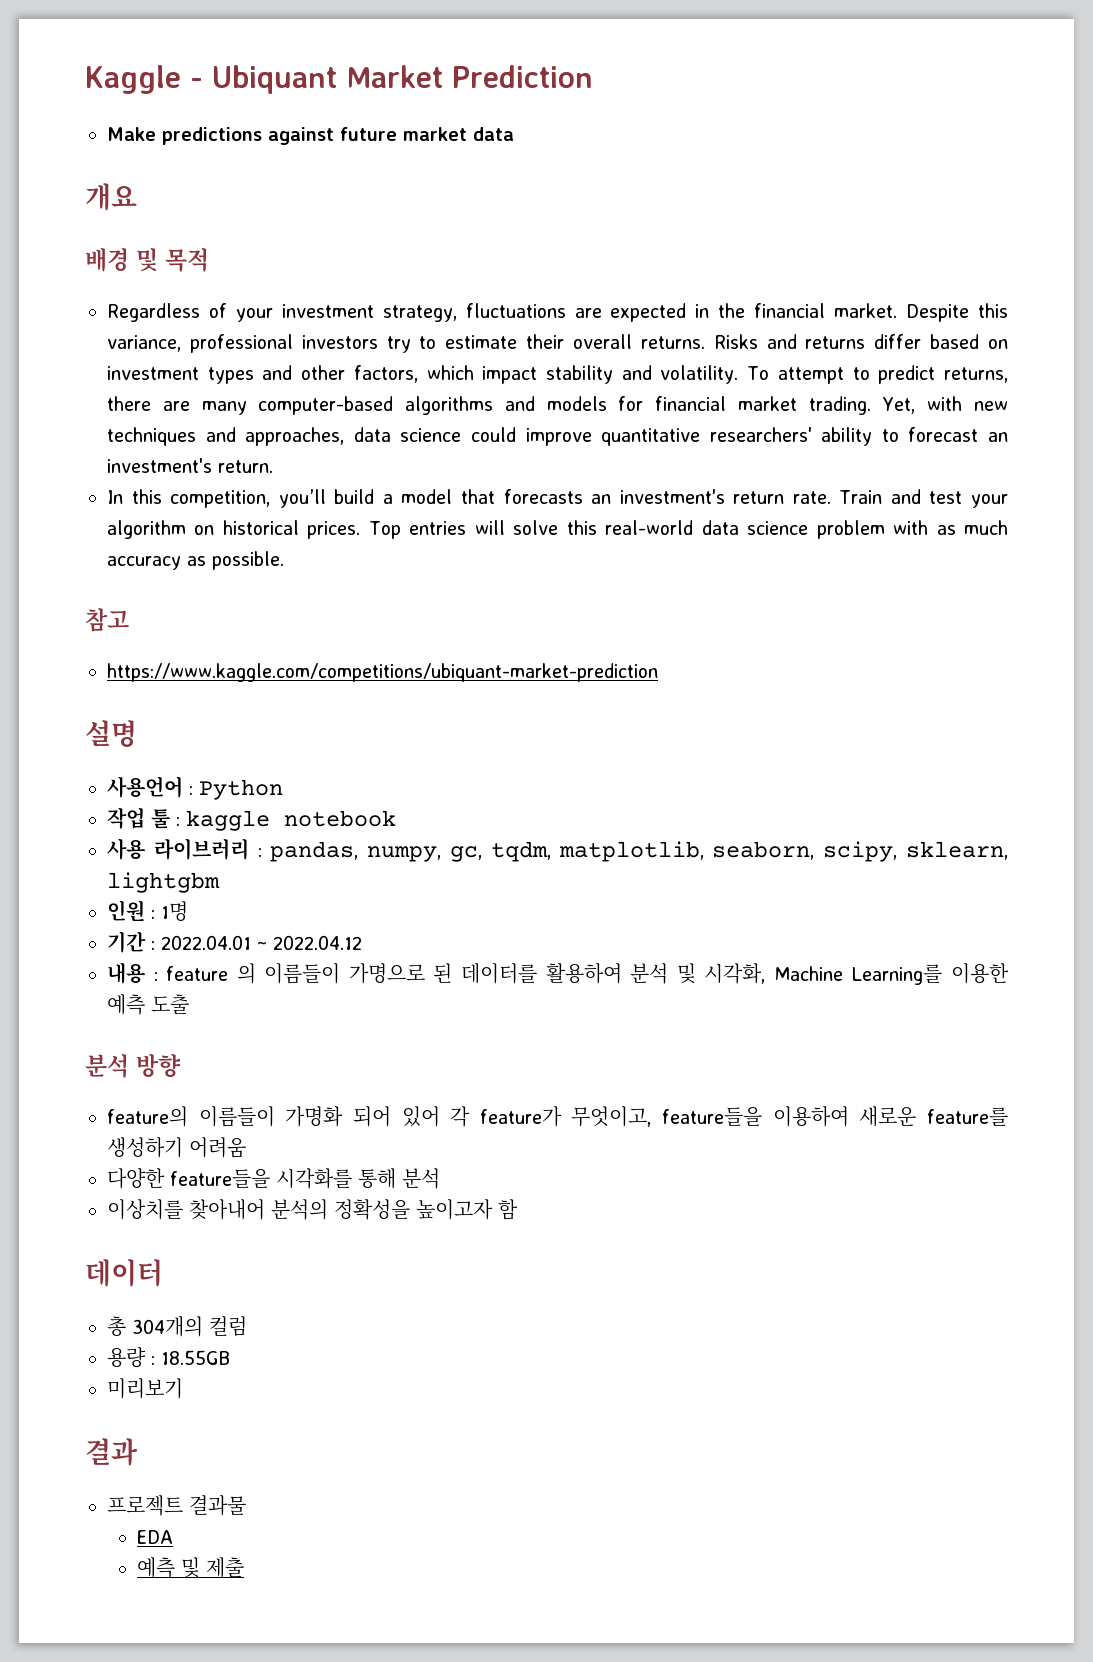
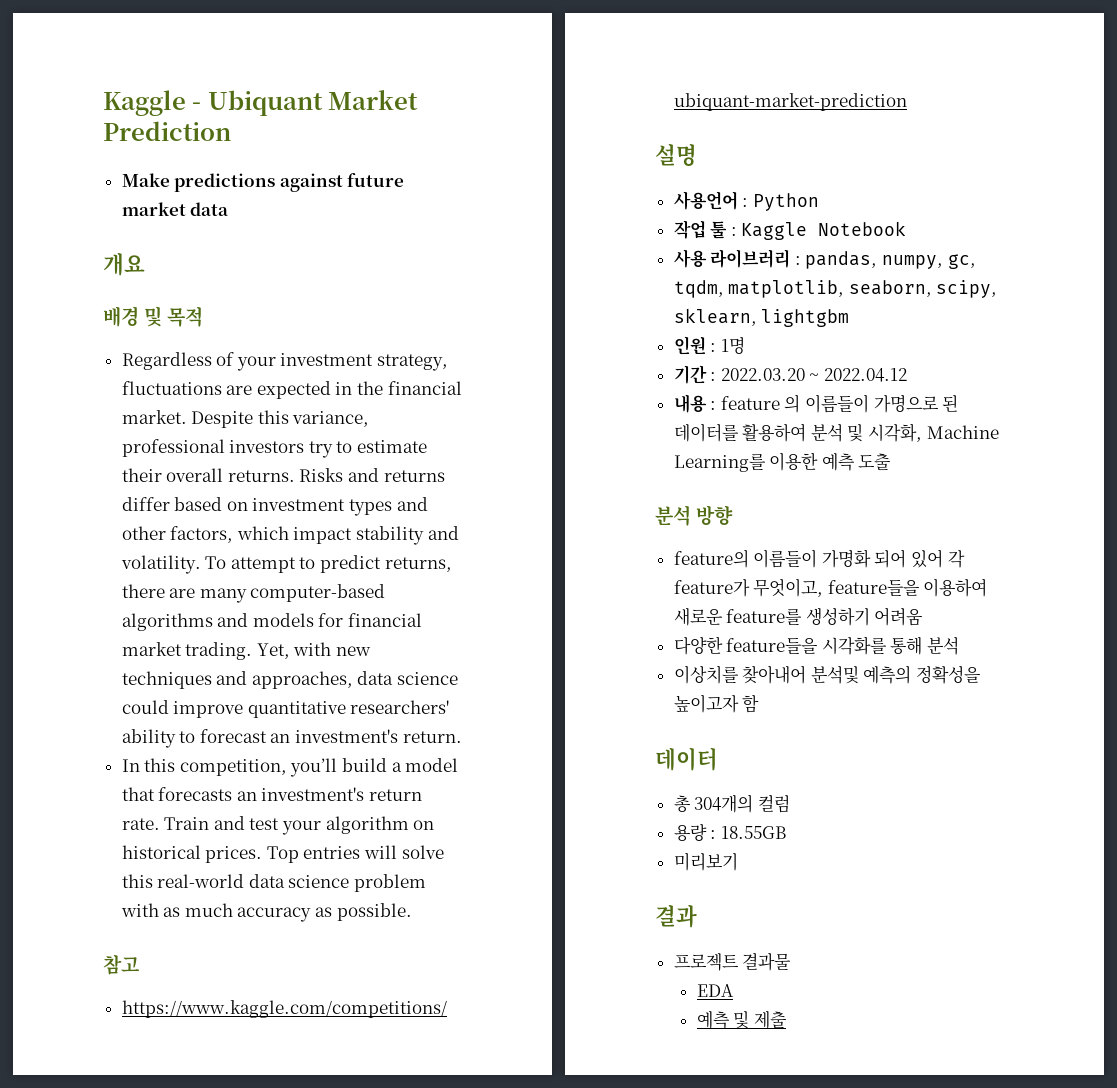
[186,810,396,831] kaggle notebook -> [741,221,907,240] Kaggle Notebook
[161,935,251,950] 2022.04.01 -> [720,368,805,381] 2022.03.20
[271,1199,328,1220] 분석의 -> [810,665,912,684] 분석및 예측의

